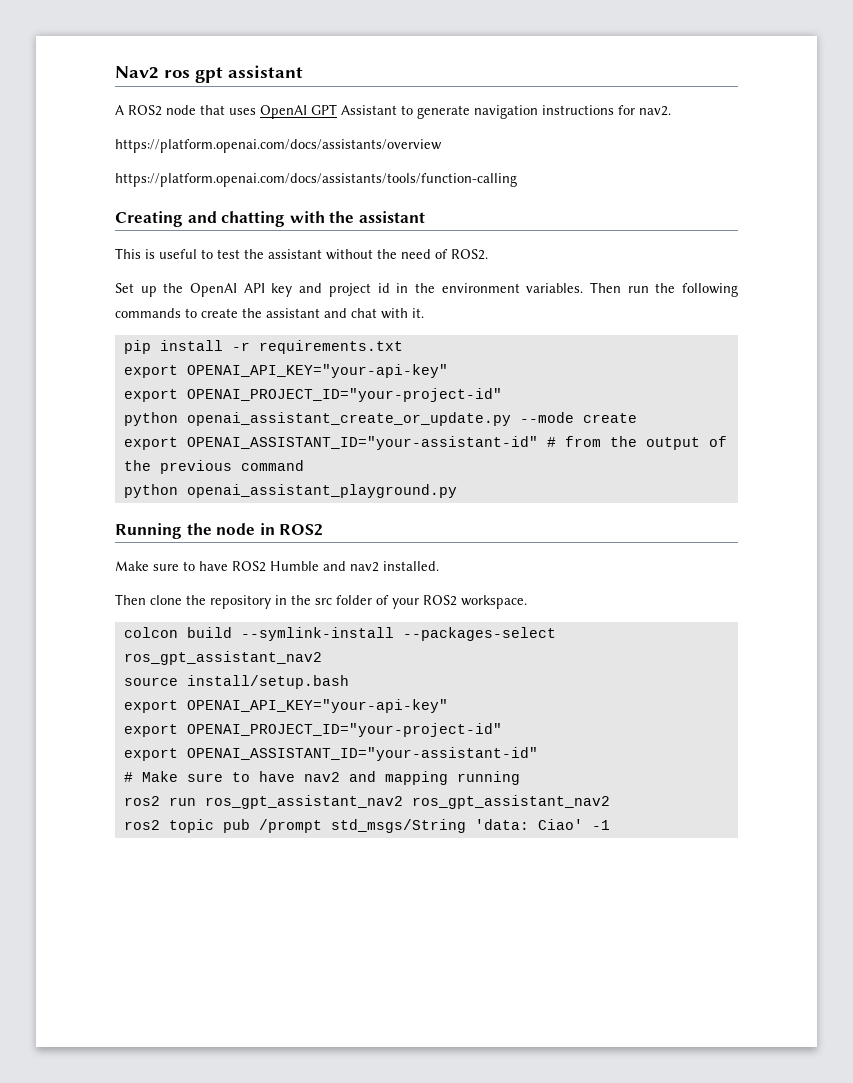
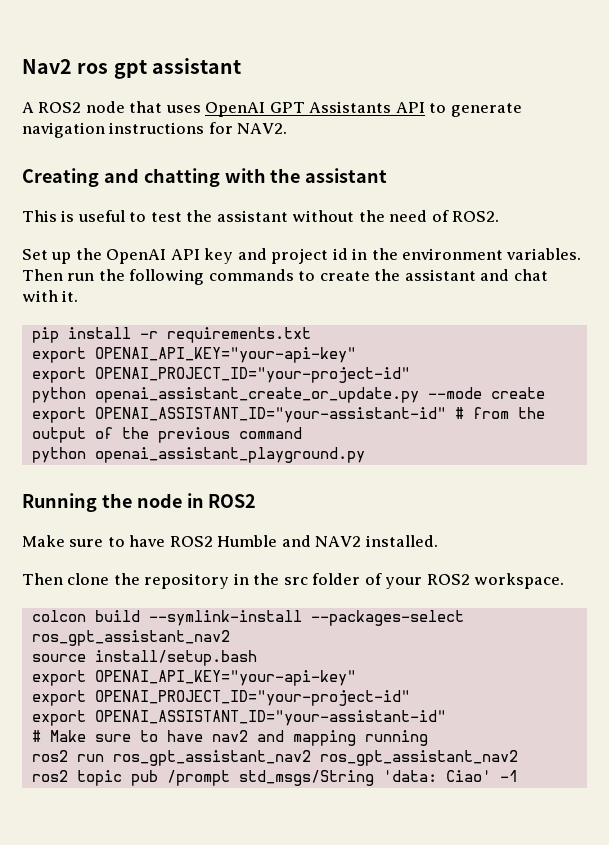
[341,105,397,115] Assistant -> [309,101,425,113] Assistants API
[639,106,671,116] [115,139,442,153] [115,173,517,187] nav2. // https://platform.openai.com/docs/assistants/overview // https://platform.openai.com/docs/assistants/tools/function-calling -> [237,123,288,134] NAV2.
[350,562,379,572] nav2 -> [315,536,362,547] NAV2

